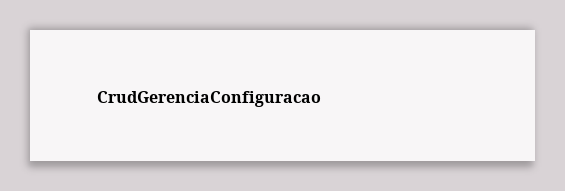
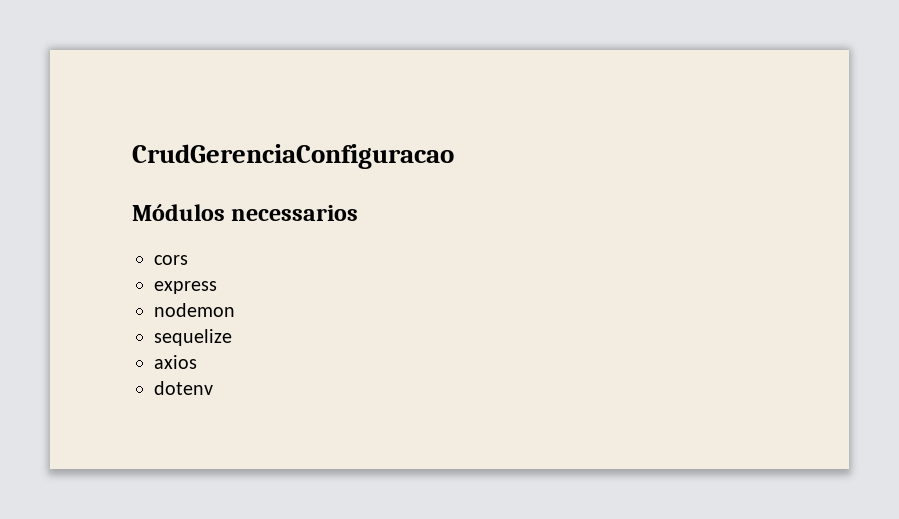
(321, 99) none -> [132,204,359,221] [154,255,188,265] [154,281,217,294] [154,303,235,317] [154,329,232,346] [154,355,197,369] [154,381,213,395] // Módulos necessarios // cors // express // nodemon // sequelize // axios // dotenv

